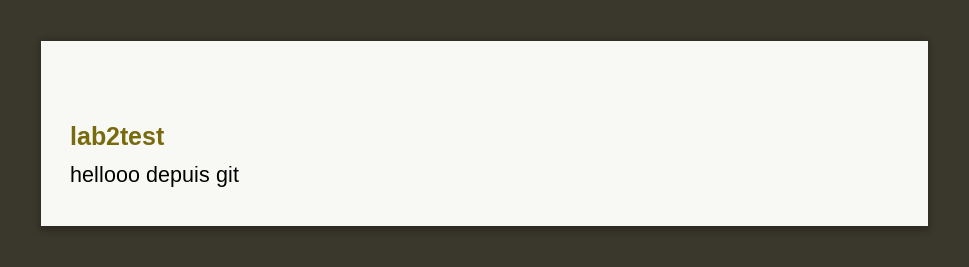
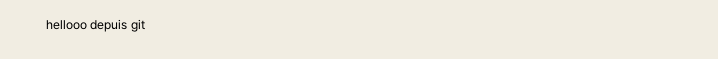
[70,126,165,145] lab2test // -> (46, 25) none

